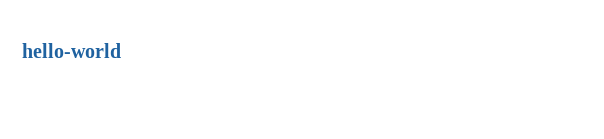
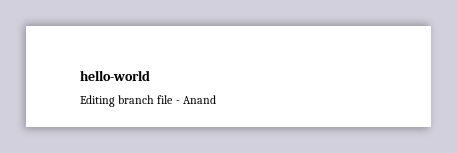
(121, 50) none -> [80,95,216,107] // Editing branch file - Anand

